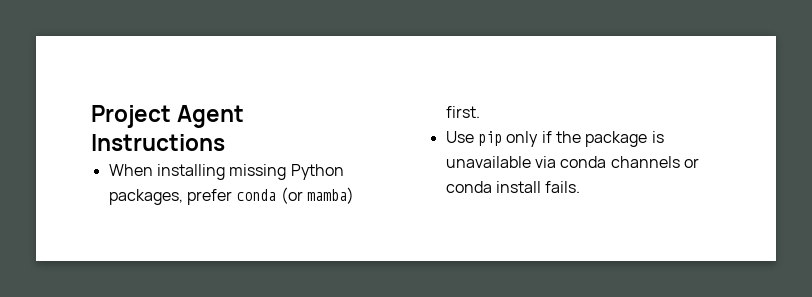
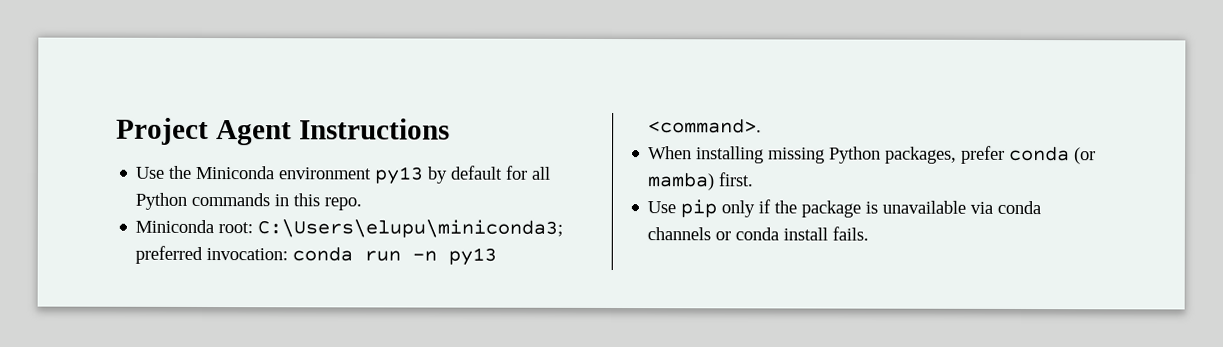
(225, 142) none -> [135,165,552,185] [135,192,363,211] [135,219,564,238] [135,245,498,266] [648,118,763,134] // Use the Miniconda environment py13 by default for all Python commands in this repo. // Miniconda root: C:\Users\elupu\miniconda3; preferred invocation: conda run -n py13 <command>.

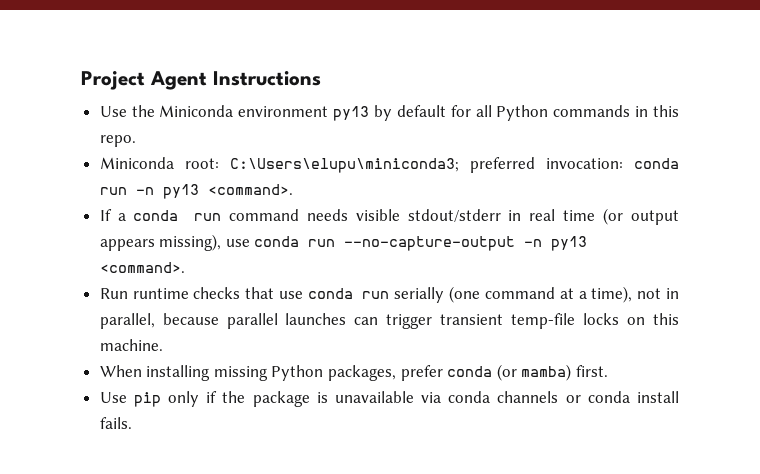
(763, 126) none -> [99,208,679,225] [99,234,588,251] [99,262,185,273] [99,286,679,303] [99,313,679,329] [99,339,163,351] // If a conda run command needs visible stdout/stderr in real time (or output appears missing), use conda run --no-capture-output -n py13 <command>. // Run runtime checks that use conda run serially (one command at a time), not in parallel, because parallel launches can trigger transient temp-file locks on this machine.

